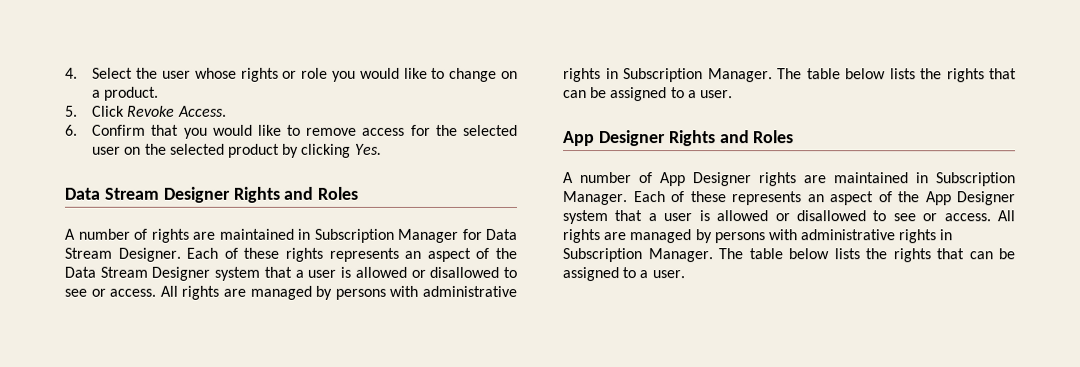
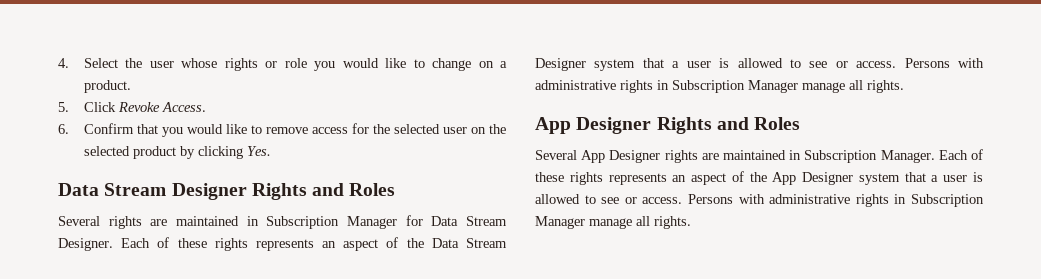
[64,228,147,240] A number of -> [58,216,100,226] Several
[410,266,517,278] [64,285,517,300] [563,68,1017,83] [563,87,733,102] or disallowed to see or access. All rights are managed by persons with administrative rights in Subscription Manager. The table below lists the rights that can be assigned to a user. -> [789,58,984,68] [535,80,904,93] to see or access. Persons with administrative rights in Subscription Manager manage all rights.
[563,172,653,184] A number of -> [535,150,577,160] Several
(726, 197) none -> [569,172,603,185] rights
[774,210,1015,222] [562,229,953,244] [562,248,1015,263] [562,267,685,282] or disallowed to see or access. All rights are managed by persons with administrative rights in Subscription Manager. The table below lists the rights that can be assigned to a user. -> [584,194,984,207] [535,216,691,229] to see or access. Persons with administrative rights in Subscription Manager manage all rights.

